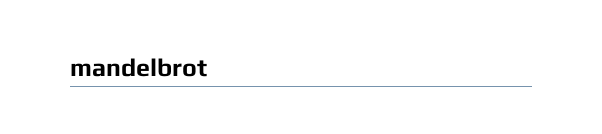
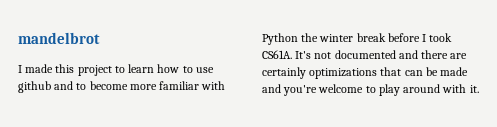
(207, 67) none -> [18,64,214,76] [18,81,226,93] [262,33,453,45] [262,50,468,59] [262,67,469,79] [262,84,479,96] // I made this project to learn how to use github and to become more familiar with Python the winter break before I took CS61A. It's not documented and there are certainly optimizations that can be made and you're welcome to play around with it.

